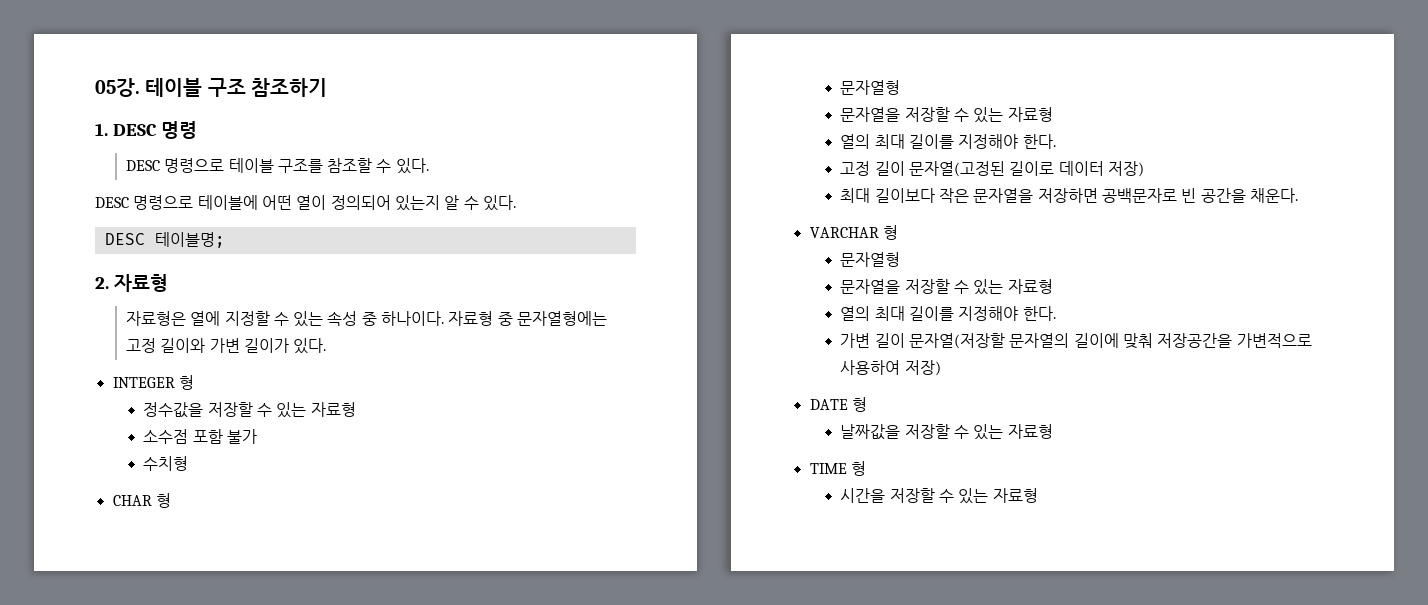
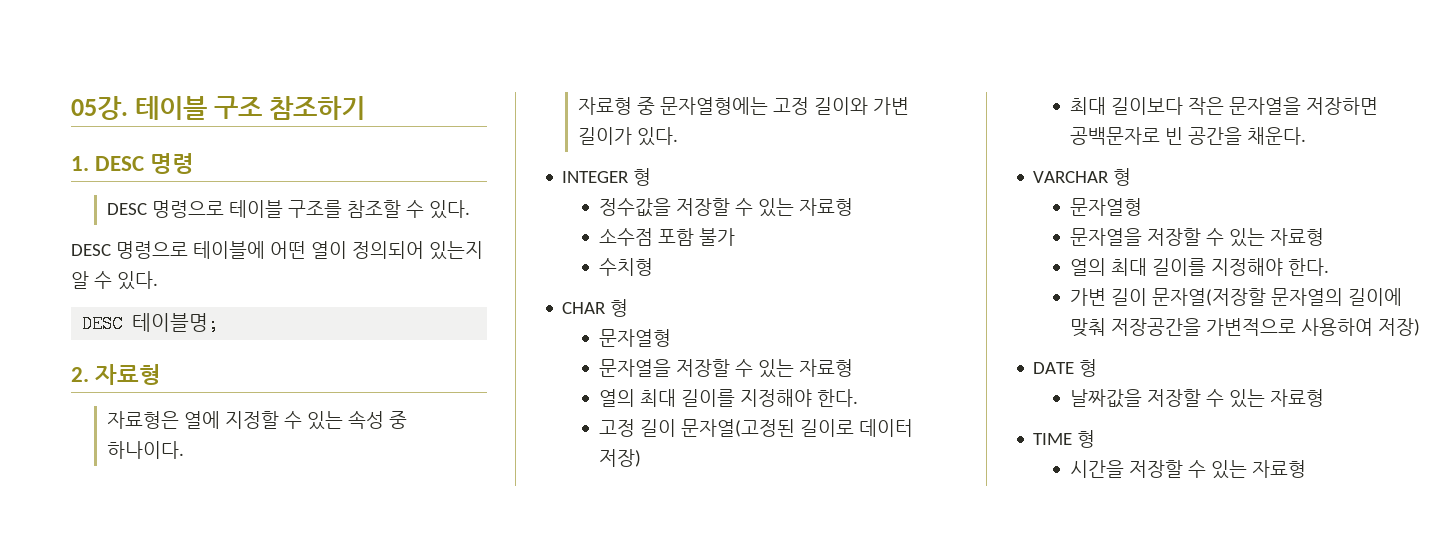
(445, 318) none -> (185, 450) //

